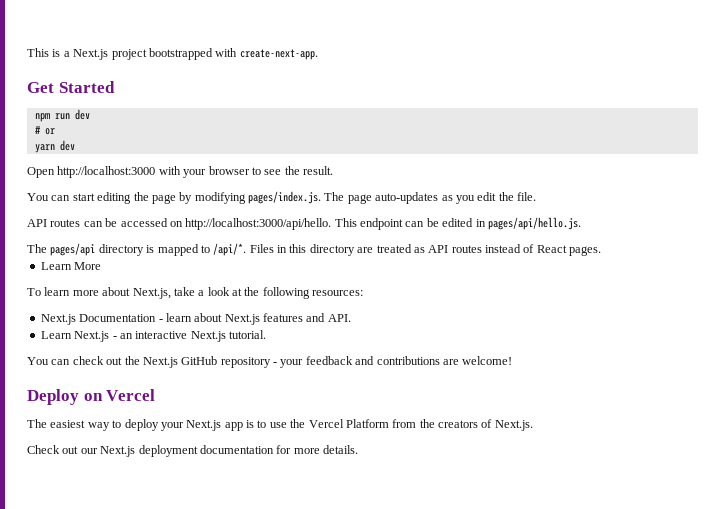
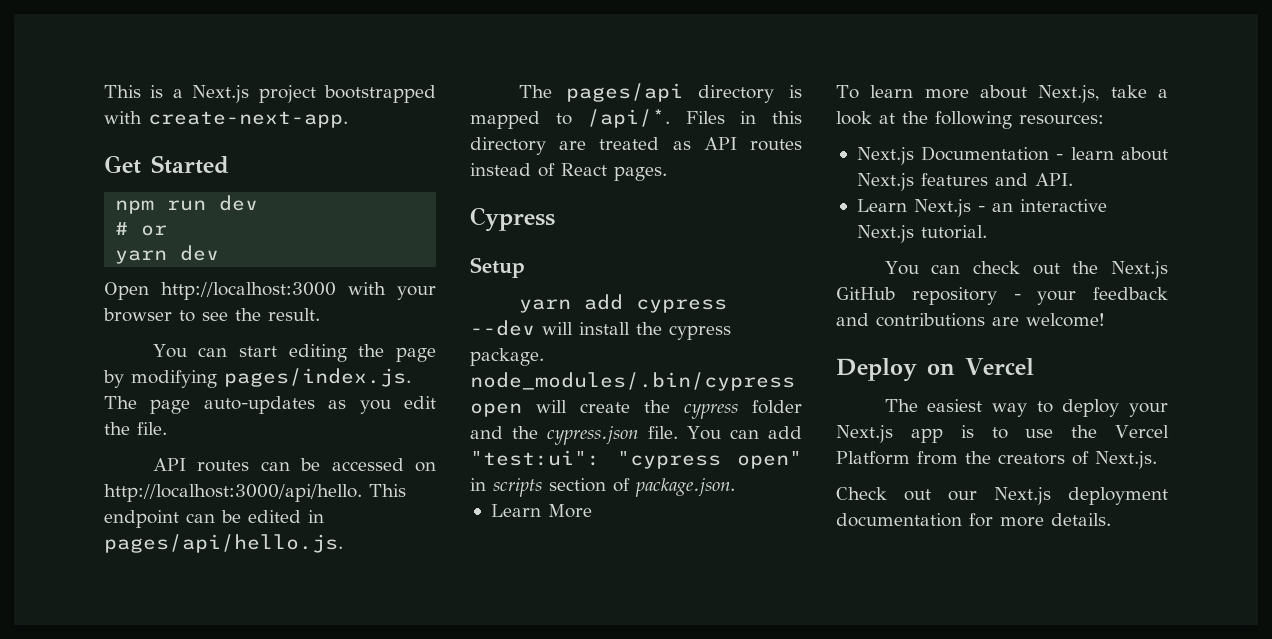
(602, 251) none -> [470,207,555,232] [470,257,525,278] [518,294,727,313] [470,320,731,340] [470,348,544,366] [470,372,795,391] [470,400,802,419] [470,426,802,445] [470,450,802,469] [470,478,735,497] // Cypress // Setup // yarn add cypress --dev will install the cypress package. node_modules/.bin/cypress open will create the cypress folder and the cypress.json file. You can add "test:ui": "cypress open" in scripts section of package.json.

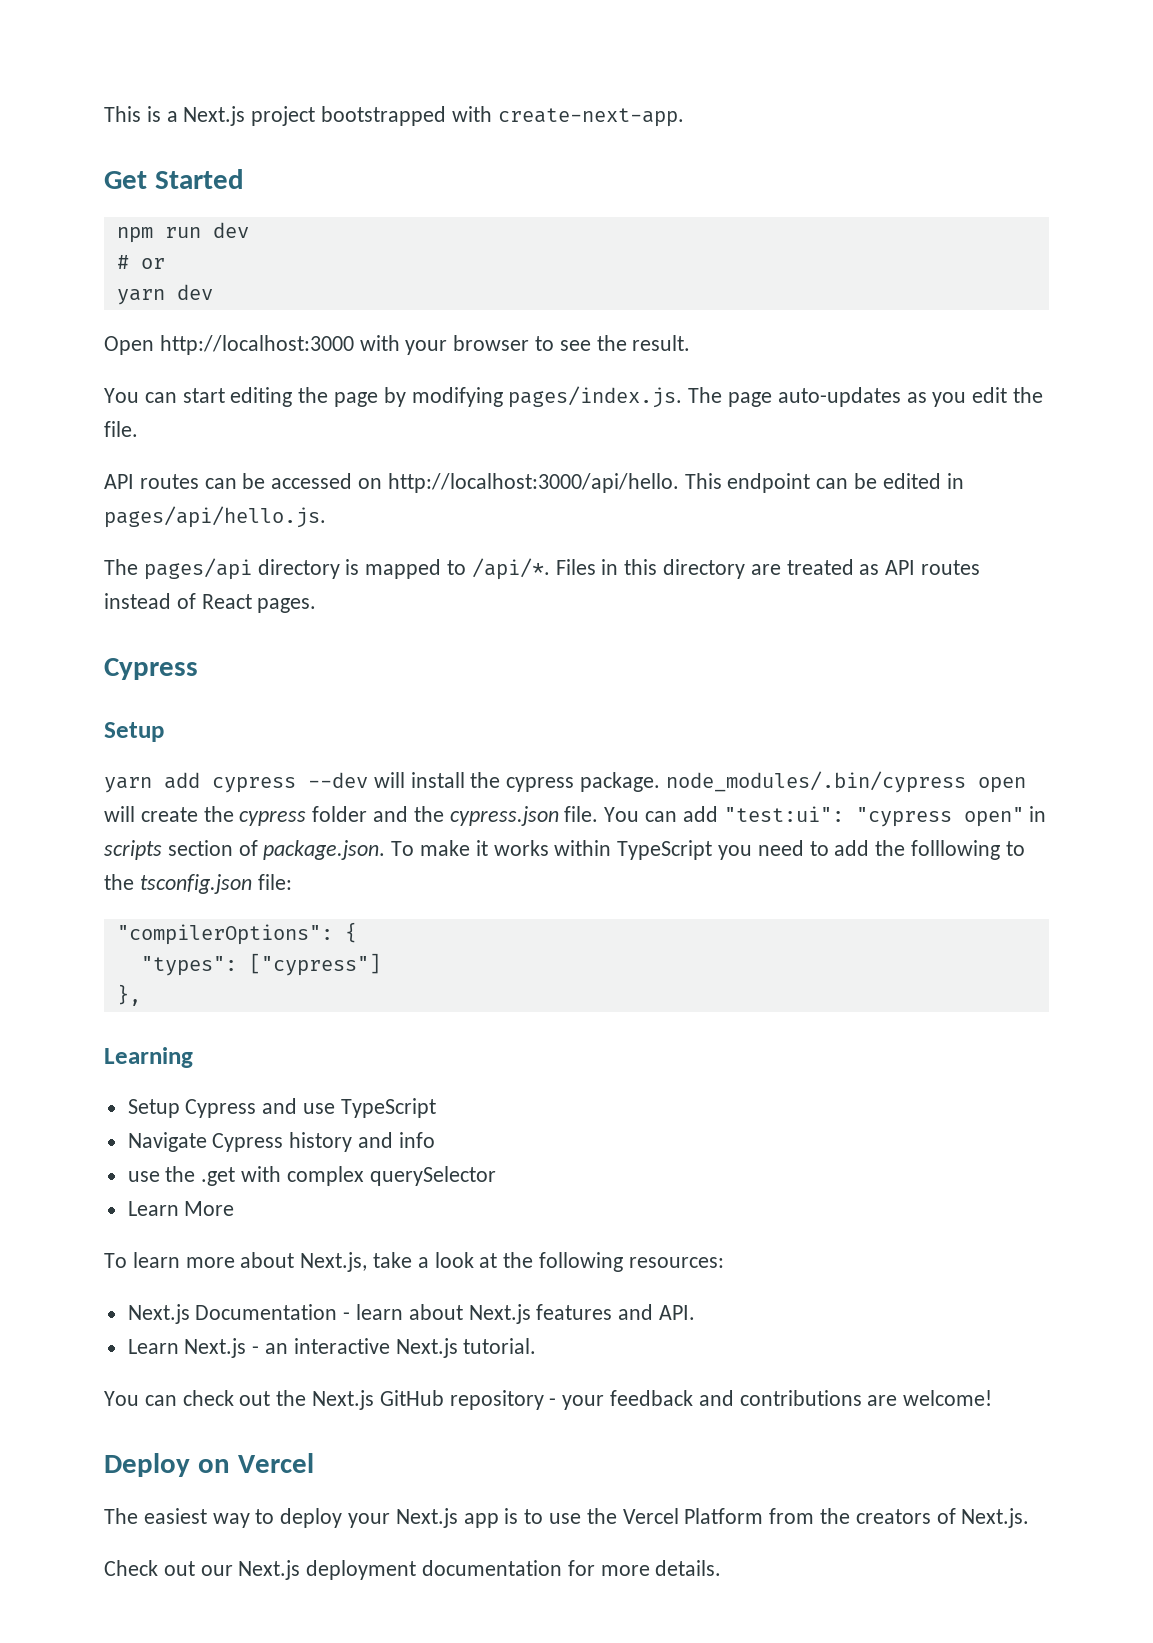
(735, 487) none -> [391,840,1025,860] [104,874,292,894] [116,922,357,945] [140,953,381,976] [116,984,141,1006] [104,1047,193,1068] [127,1098,436,1118] [127,1132,435,1152] [127,1166,496,1186] To make it works within TypeScript you need to add the folllowing to the tsconfig.json file: // "compilerOptions": { // "types": ["cypress"] // }, // Learning // Setup Cypress and use TypeScript // Navigate Cypress history and info // use the .get with complex querySelector

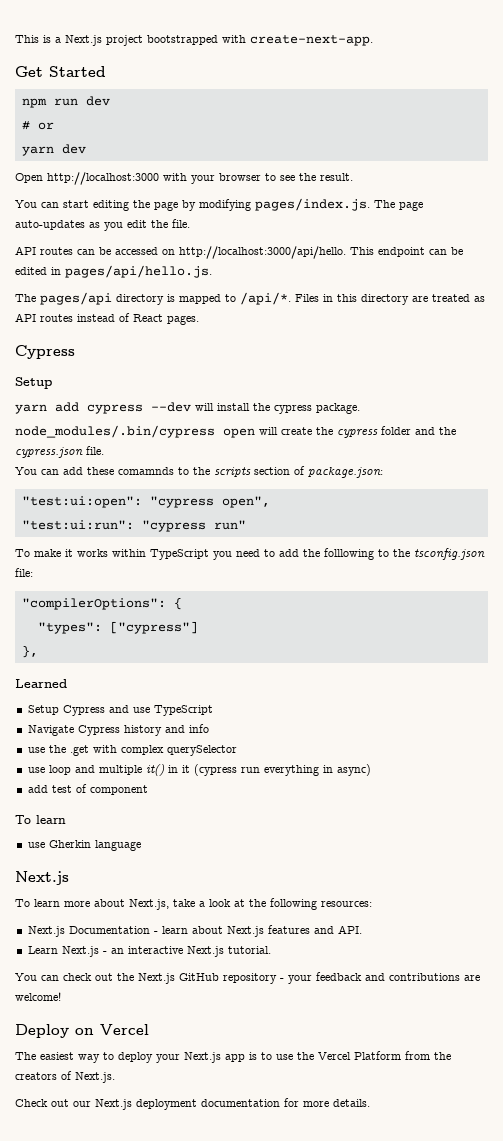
(661, 782) none -> (360, 408) //
(599, 814) none -> (104, 450) //
[723,806,1047,827] [104,840,386,860] "test:ui": "cypress open" in scripts section of package.json. -> [87,466,383,478] [21,496,270,508] [21,520,246,532] these comamnds to the scripts section of package.json: // "test:ui:open": "cypress open", // "test:ui:run": "cypress run" //
[104,1047,193,1068] Learning -> [15,679,67,688] Learned
[127,1201,235,1216] Learn More -> [27,764,371,776] [27,784,148,795] [15,815,66,824] [27,840,141,851] [15,871,69,885] use loop and multiple it() in it (cypress run everything in async) // add test of component // To learn // use Gherkin language // Next.js

